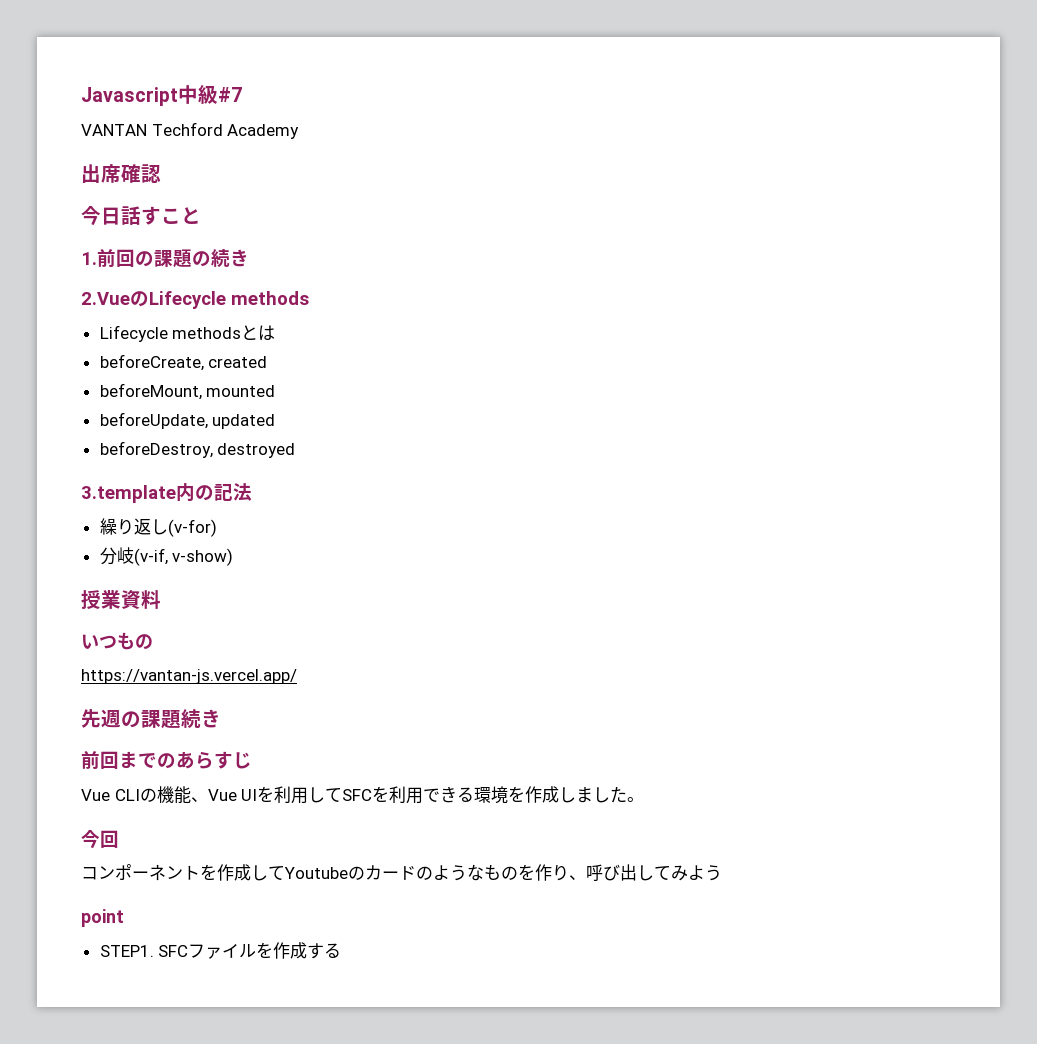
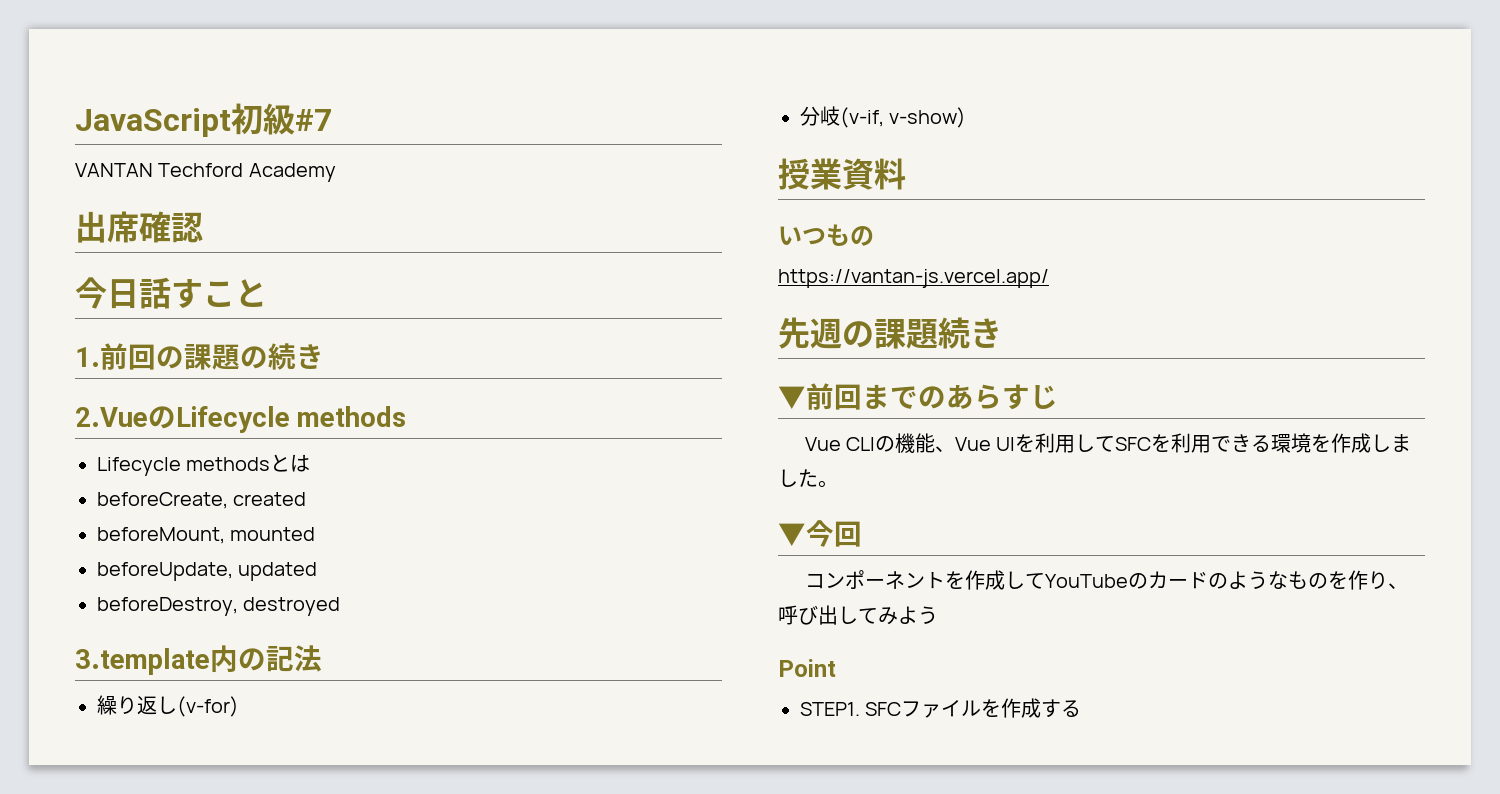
[81,85,198,106] Javascript中 -> [75,103,263,137] JavaScript初
(221, 718) none -> [778,386,806,409] ▼
(645, 799) none -> [778,523,806,546] ▼
[284,867,348,879] Youtube -> [1044,574,1128,588] YouTube
[81,909,124,927] point -> [778,659,836,677] Point

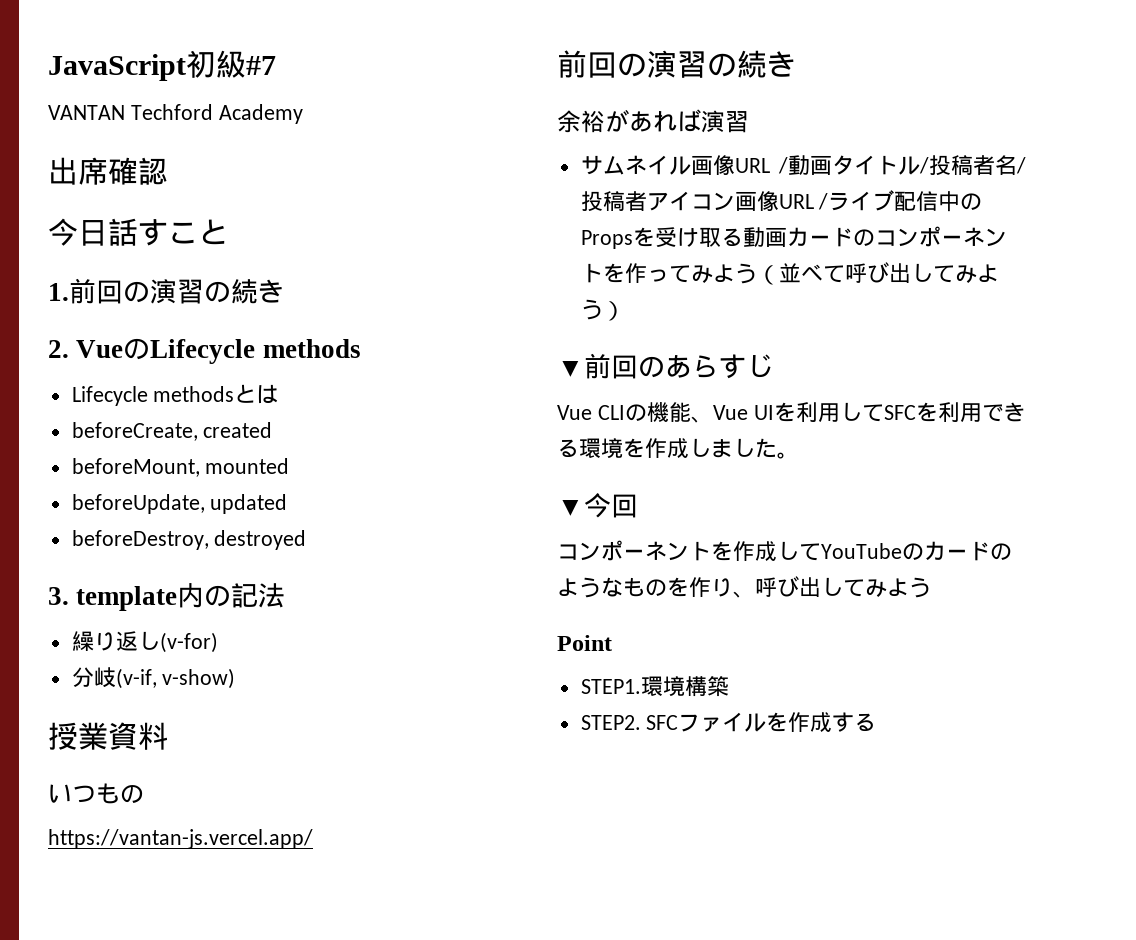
[184,343,324,370] [75,407,148,427] 課題の続き // 2.Vue -> [150,279,285,304] [48,340,124,358] 演習の続き // 2. Vue
[75,648,210,675] 3.template -> [48,586,178,611] 3. template
[778,317,1002,349] 先週の課題続き -> [557,50,797,78] [557,109,749,133] [580,155,1026,176] [580,190,983,212] [580,226,1007,249] [580,262,999,285] [580,299,625,321] 前回の演習の続き // 余裕があれば演習 // サムネイル画像URL /動画タイトル/投稿者名/投稿者アイコン画像URL /ライブ配信中のPropsを受け取る動画カードのコンポーネントを作ってみよう（並べて呼び出してみよう）
[862,384,918,409] まで -> (638, 367) none
(860, 709) none -> [640,676,729,697] [580,715,641,730] 環境構築 // STEP2.

